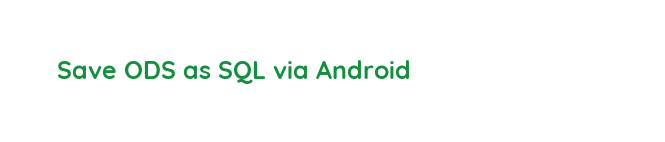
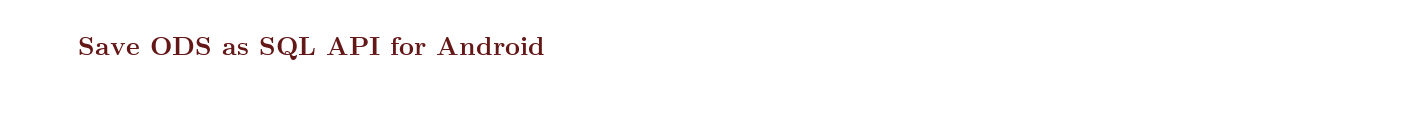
[273,61,309,79] via -> [326,37,426,55] API for

